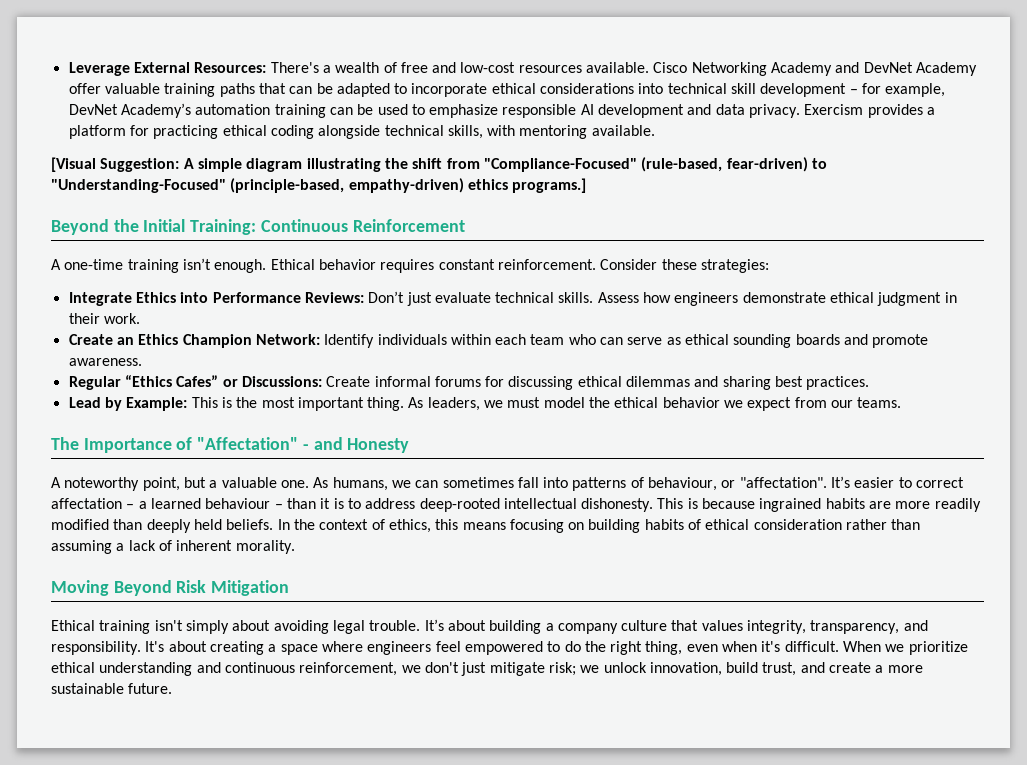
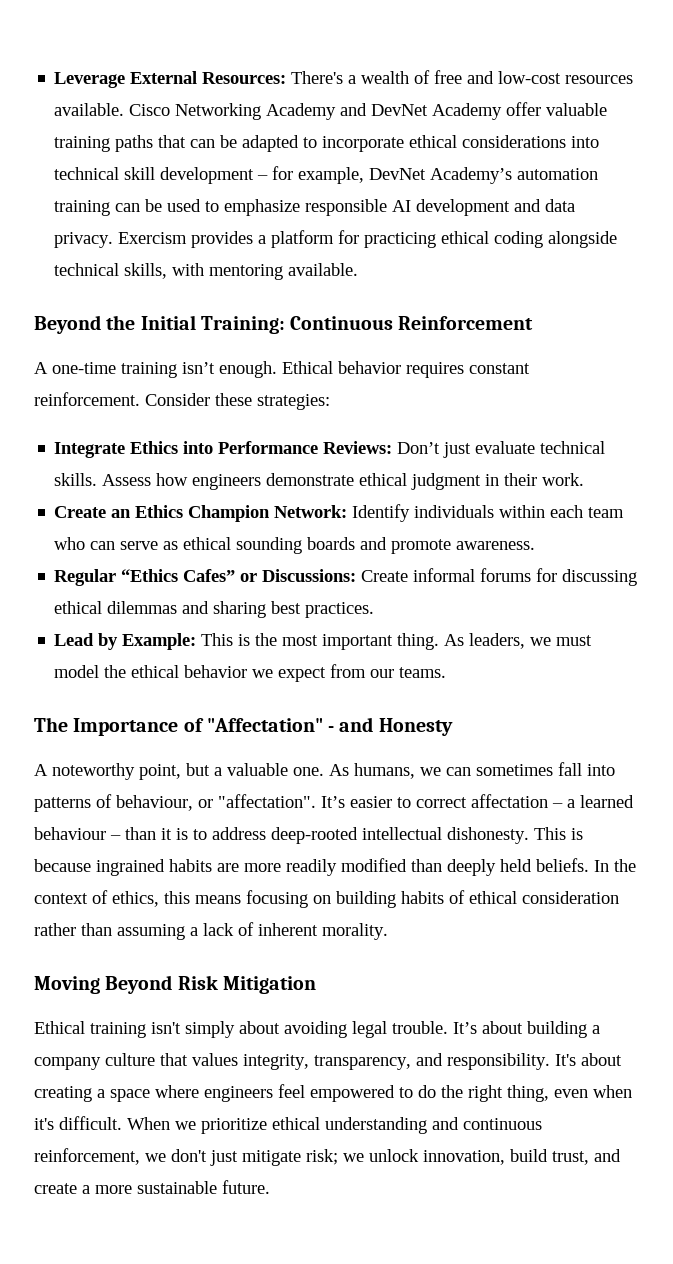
[51,157,827,172] [51,178,587,193] // [Visual Suggestion: A simple diagram illustrating the shift from "Compliance-Focused" (rule-based, fear-driven) to "Understanding-Focused" (principle-based, empathy-driven) ethics programs.] -> (359, 269) none

